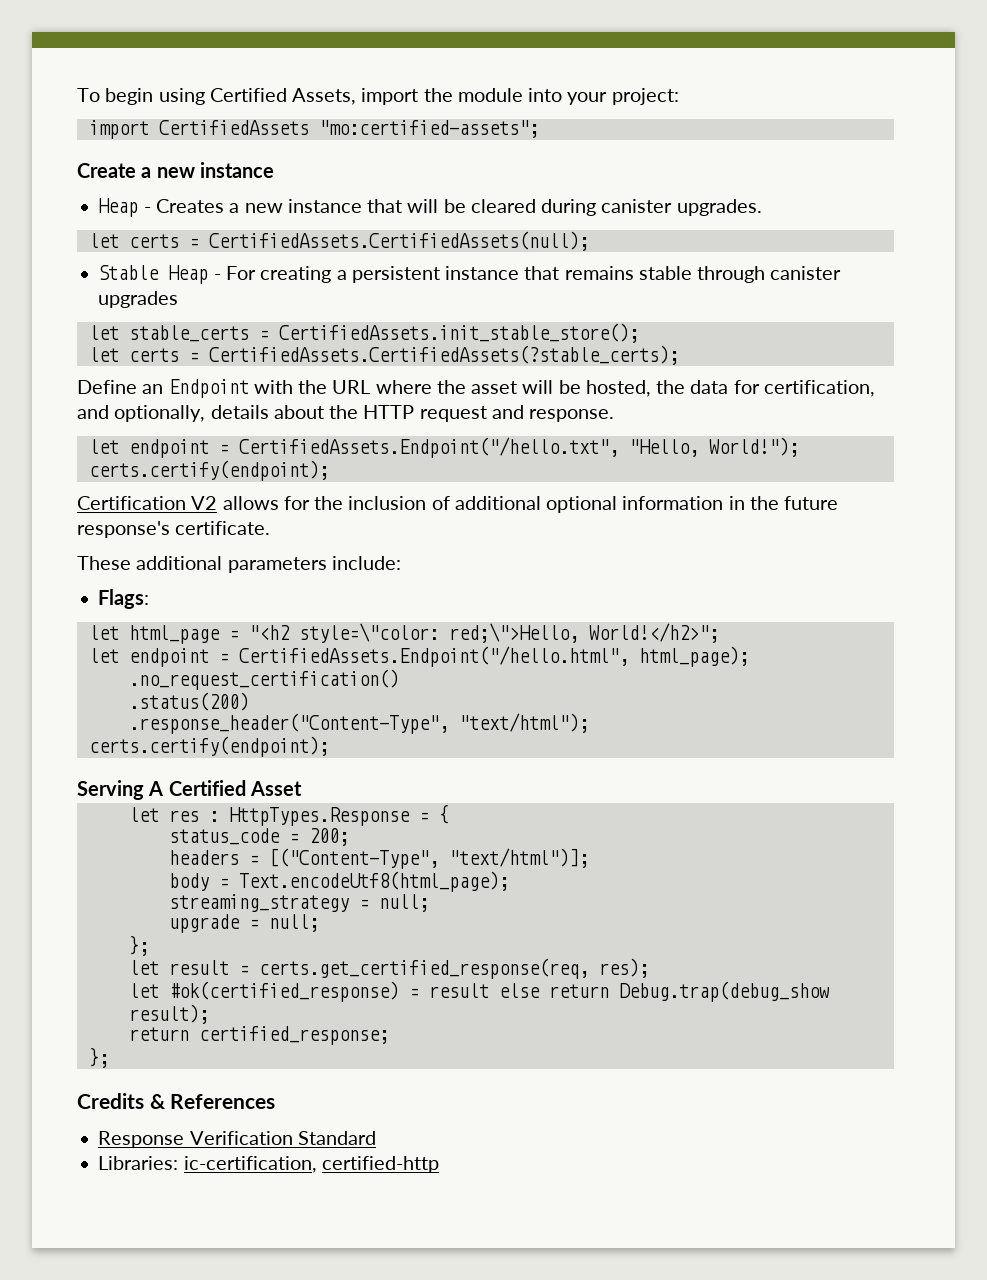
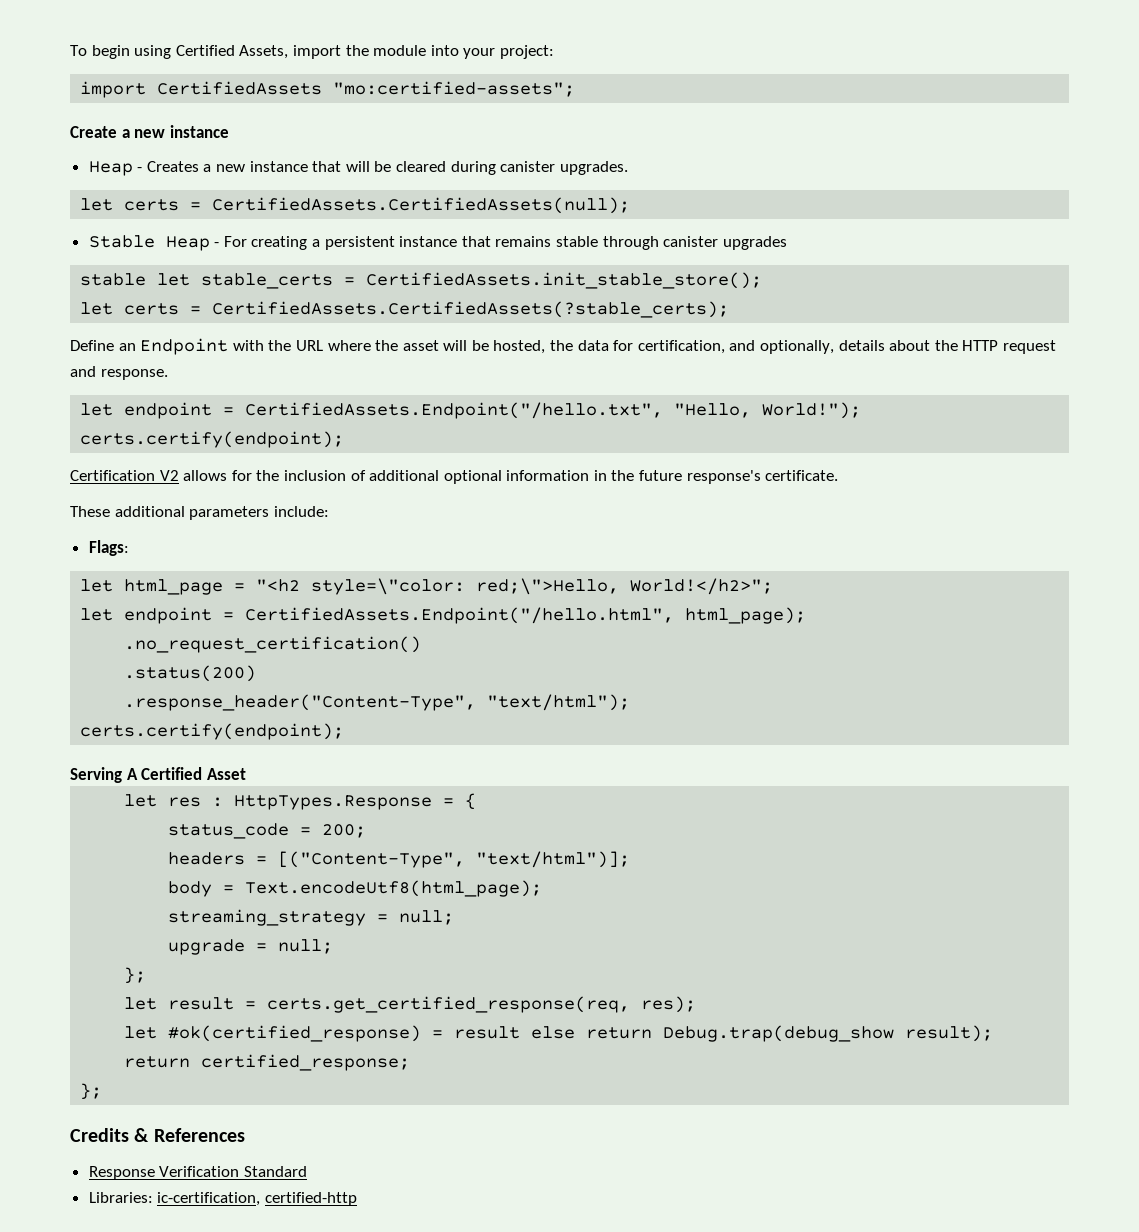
(179, 299) none -> [80,273,147,286] stable

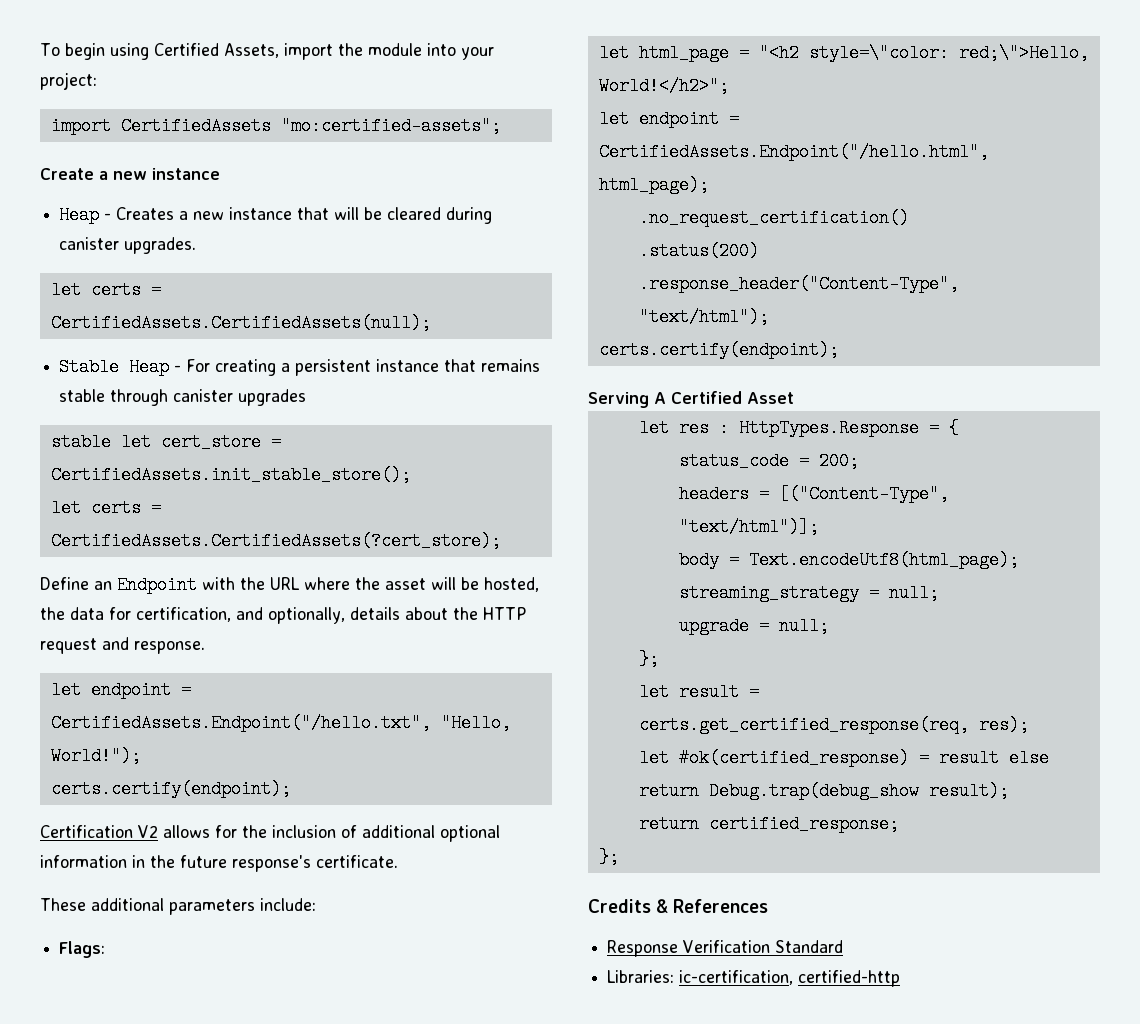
[201,273,334,289] stable_certs -> [160,433,261,451] cert_store
[212,301,730,318] CertifiedAssets.CertifiedAssets(?stable_certs); -> [50,532,501,550] CertifiedAssets.CertifiedAssets(?cert_store);

